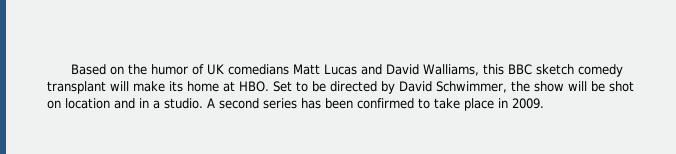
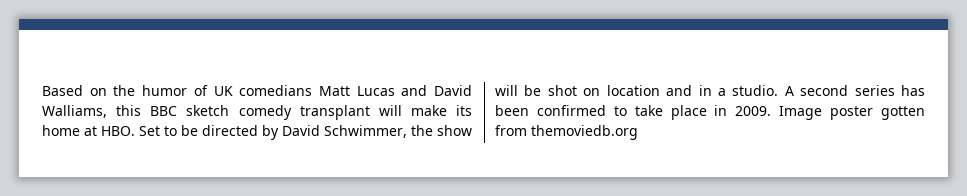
(544, 103) none -> [779,106,925,120] [495,125,638,140] Image poster gotten from themoviedb.org

